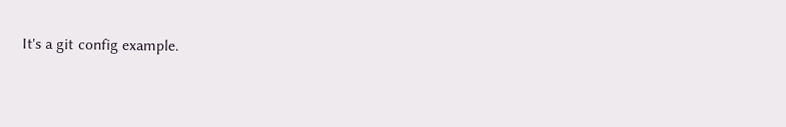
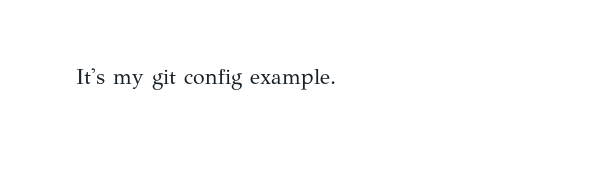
[45,41,55,49] a -> [113,74,144,89] my

